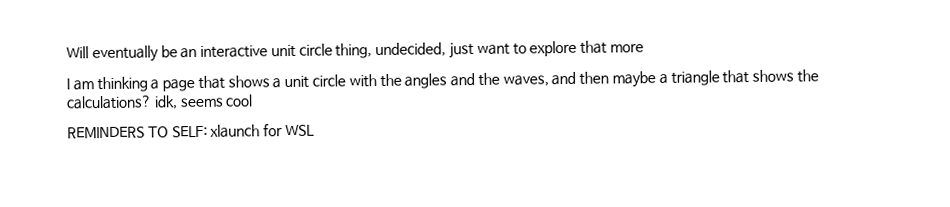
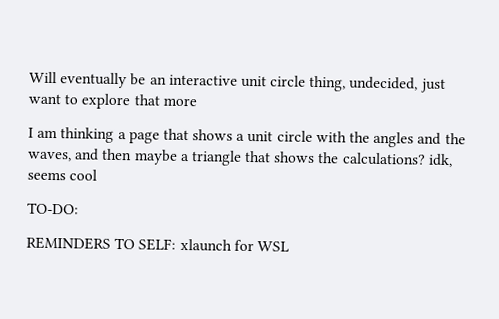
(254, 100) none -> [27,202,79,215] // TO-DO:

